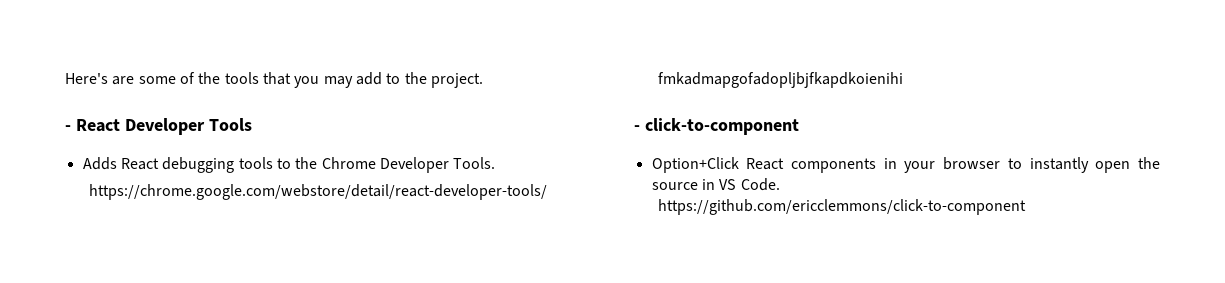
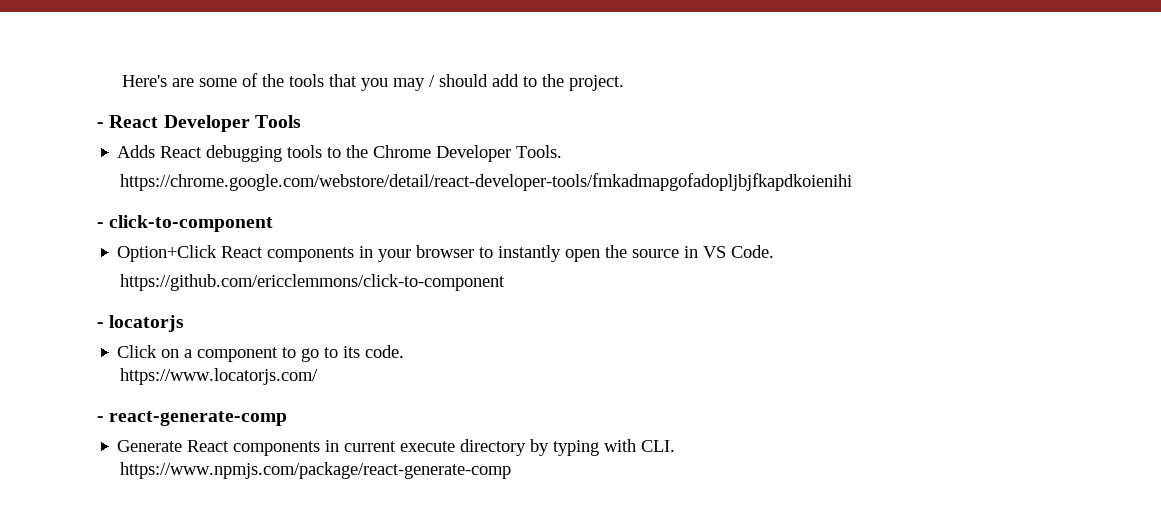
(353, 82) none -> [429,74,489,87] / should
(1027, 207) none -> [97,315,185,332] [117,345,405,362] [120,368,319,385] [97,411,288,426] [117,439,676,456] [120,462,512,479] // - locatorjs // Click on a component to go to its code. // https://www.locatorjs.com/ // - react-generate-comp // Generate React components in current execute directory by typing with CLI. // https://www.npmjs.com/package/react-generate-comp

